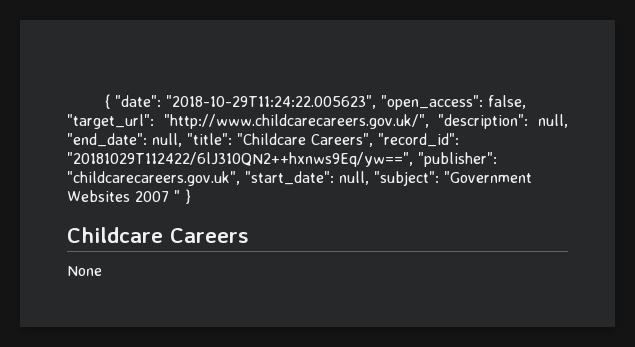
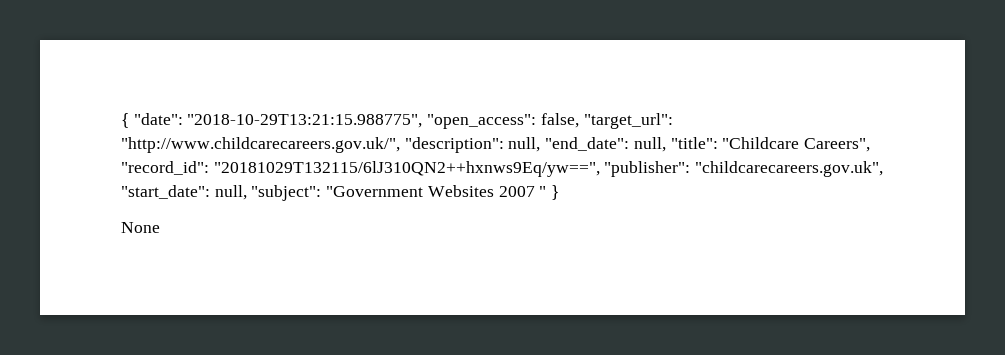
[165,95,376,109] "2018-10-29T11:24:22.005623", -> [187,114,423,128] "2018-10-29T13:21:15.988775",
[67,152,413,167] "20181029T112422/6lJ310QN2++hxnws9Eq/yw==", -> [213,161,600,177] "20181029T132115/6lJ310QN2++hxnws9Eq/yw==",
[67,227,249,243] // Childcare Careers -> (560, 192) none

